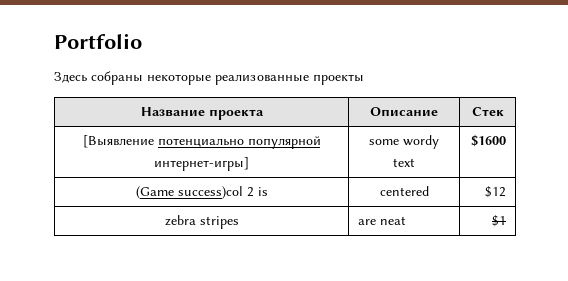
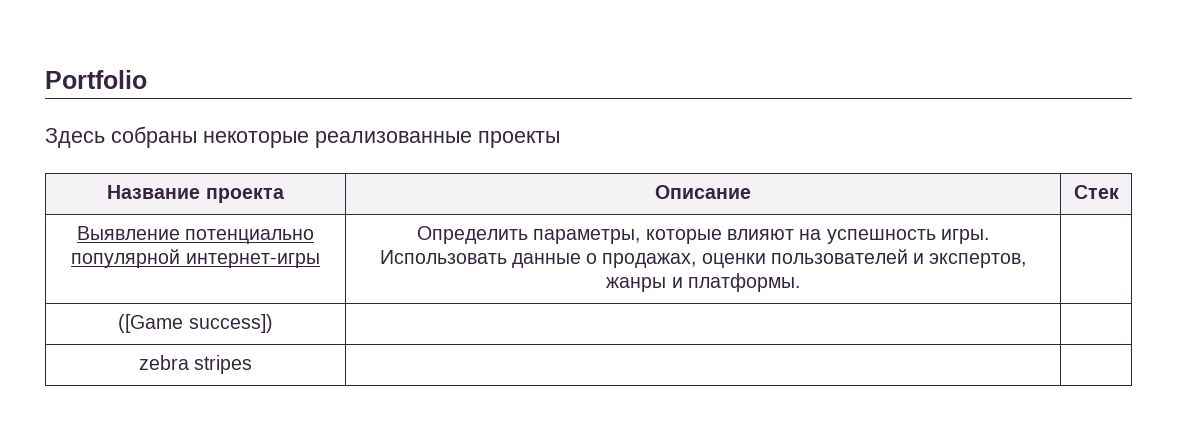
[82,135,154,148] [Выявление -> [76,226,180,240] Выявление
[154,157,249,171] [369,135,439,149] [393,158,415,167] [471,134,507,147] [135,186,268,199] [379,186,429,196] [485,186,507,198] интернет-игры] | some wordy text | $1600 // (Game success)col 2 is | centered | $12 -> [185,253,320,268] [417,226,989,244] [379,249,1027,268] [606,273,800,292] [118,314,273,333] интернет-игры | Определить параметры, которые влияют на успешность игры. Использовать данные о продажах, оценки пользователей и экспертов, жанры и платформы. | // ([Game success]) | |
[357,216,406,225] [492,215,507,227] are neat | $1 -> (253, 364) |

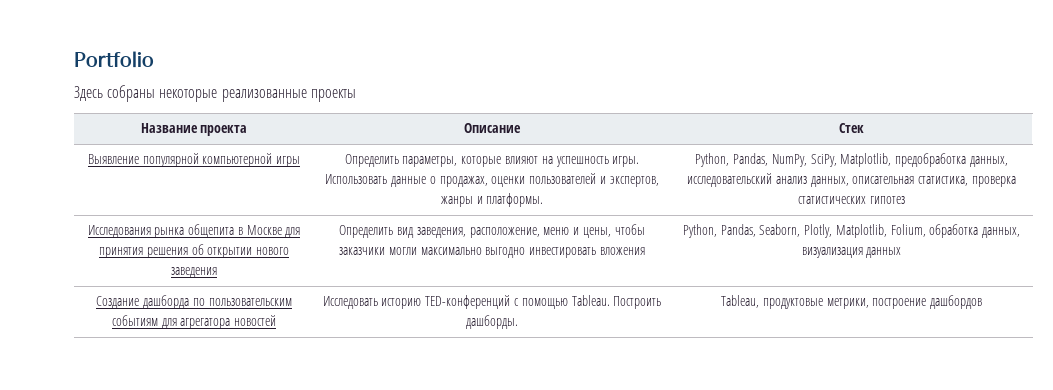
[185,229,315,244] [71,249,320,268] потенциально популярной интернет-игры -> [142,153,301,167] популярной компьютерной игры
[118,314,273,333] [138,355,253,374] // ([Game success]) | | // zebra stripes | | -> [695,153,1008,167] [687,173,1016,187] [798,196,905,204] [87,224,301,238] [98,244,290,258] [171,267,217,278] [339,224,645,238] [339,247,645,258] [682,224,1021,238] [801,247,902,258] [96,295,292,309] [111,315,277,329] [322,295,662,309] [466,315,518,329] [720,295,983,309] Python, Pandas, NumPy, SciPy, Matplotlib, предобработка данных, исследовательский анализ данных, описательная статистика, проверка статистических гипотез // Исследования рынка общепита в Москве для принятия решения об открытии нового заведения | Определить вид заведения, расположение, меню и цены, чтобы заказчики могли максимально выгодно инвестировать вложения | Python, Pandas, Seaborn, Plotly, Matplotlib, Folium, обработка данных, визуализация данных // Создание дашборда по пользовательским событиям для агрегатора новостей | Исследовать историю TED-конференций с помощью Tableau. Построить дашборды. | Tableau, продуктовые метрики, построение дашбордов

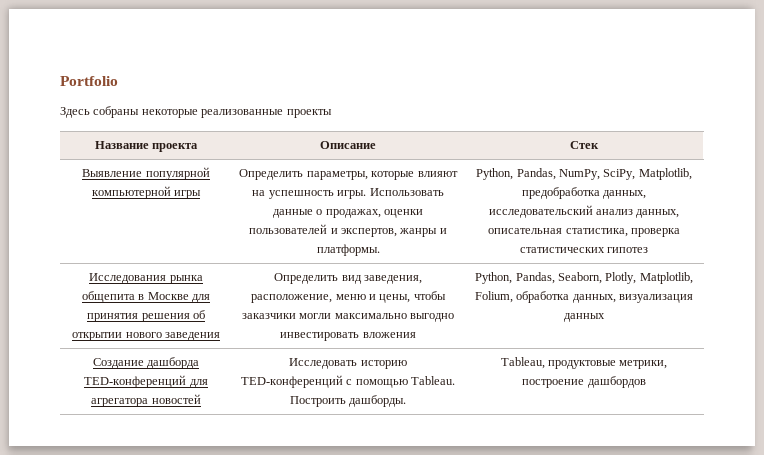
[192,298,292,306] [111,315,158,326] по пользовательским событиям -> [84,375,187,388] TED-конференций

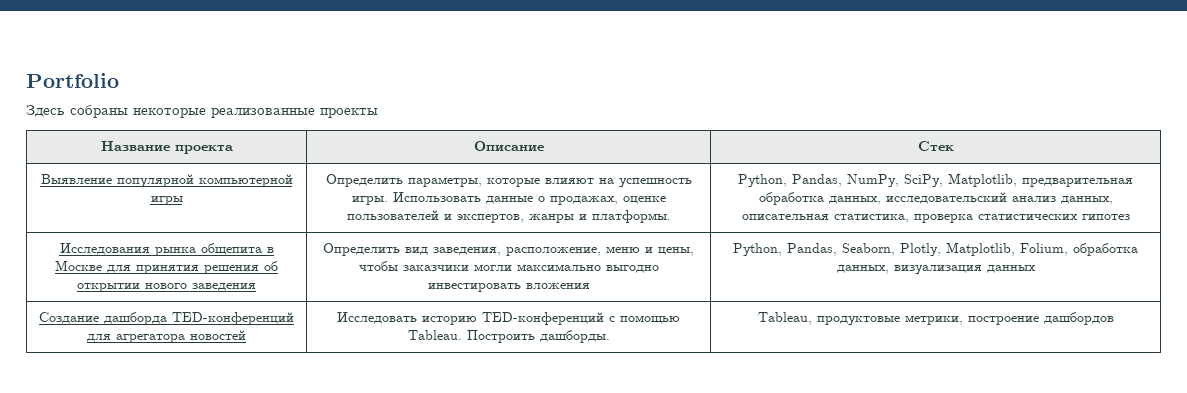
[384,209,424,218] оценки -> [622,196,666,204] оценке
[521,187,600,199] предобработка -> [1021,178,1133,187] [758,192,824,205] предварительная обработка

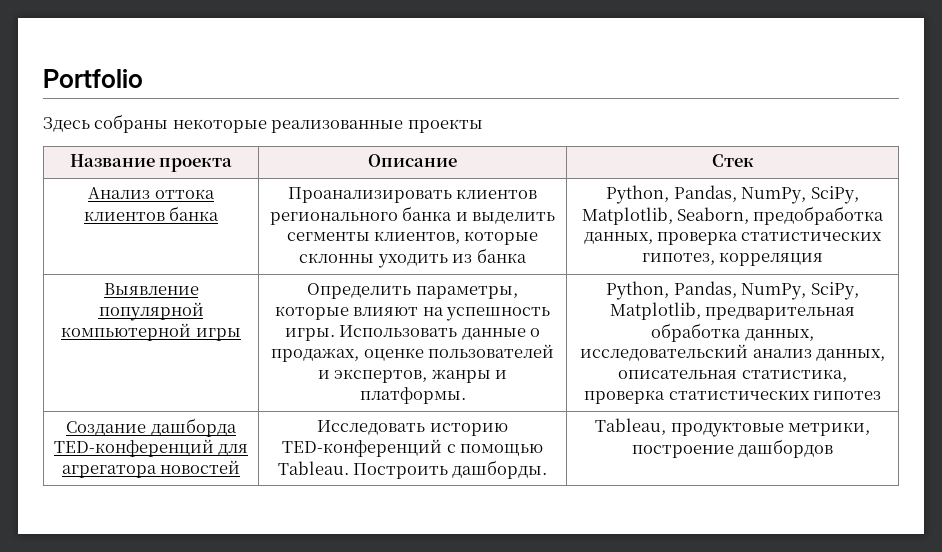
(954, 146) none -> [88,187,215,199] [83,206,220,221] [287,187,538,203] [269,206,556,225] [286,231,539,245] [299,248,527,268] [606,185,859,204] [581,206,885,225] [583,231,883,245] [641,252,824,266] // Анализ оттока клиентов банка | Проанализировать клиентов регионального банка и выделить сегменты клиентов, которые склонны уходить из банка | Python, Pandas, NumPy, SciPy, Matplotlib, Seaborn, предобработка данных, проверка статистических гипотез, корреляция
[59,243,274,256] [54,260,278,274] [76,283,256,292] [323,243,694,256] [358,261,659,273] [427,283,590,292] [732,242,1138,256] [836,265,1036,275] // Исследования рынка общепита в Москве для принятия решения об открытии нового заведения | Определить вид заведения, расположение, меню и цены, чтобы заказчики могли максимально выгодно инвестировать вложения | Python, Pandas, Seaborn, Plotly, Matplotlib, Folium, обработка данных, визуализация данных -> (881, 395) none

